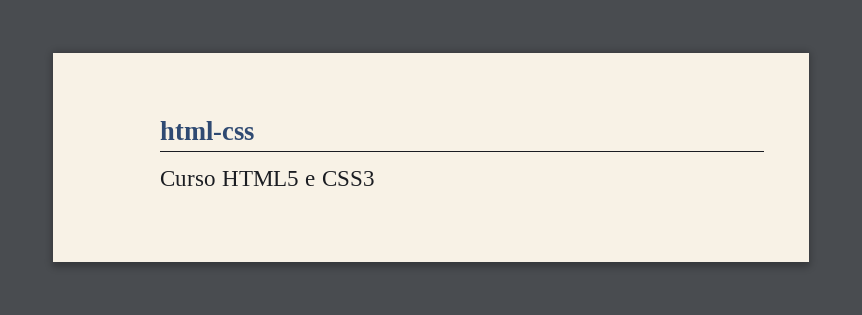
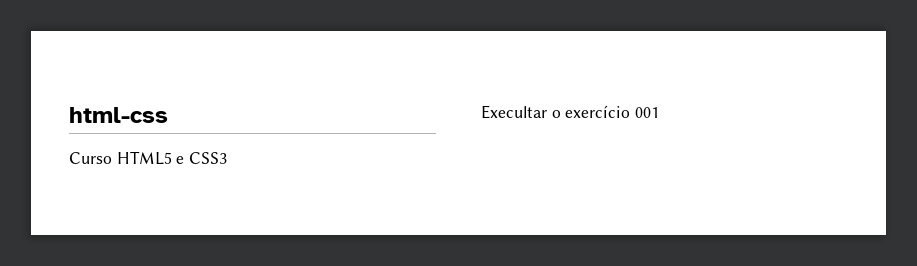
(375, 178) none -> [481,105,660,119] // Execultar o exercício 001

